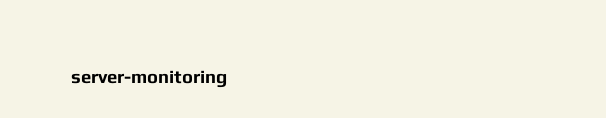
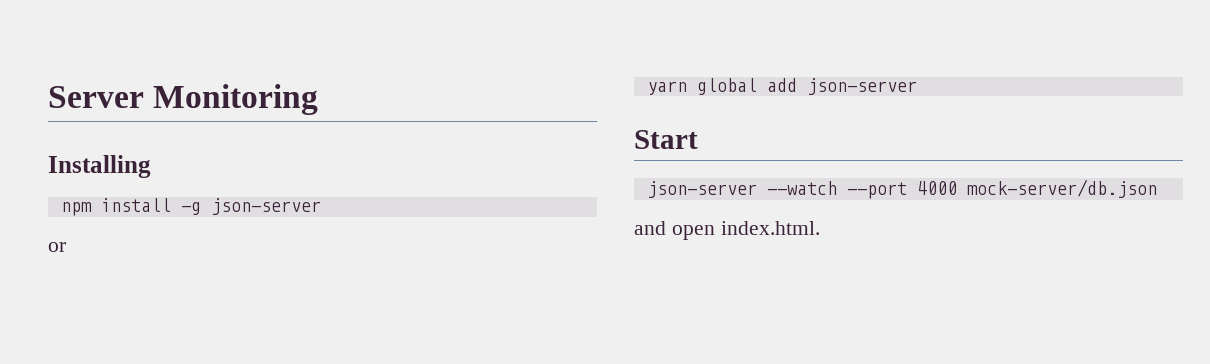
[71,70,227,88] server-monitoring -> [48,84,319,115] [48,155,151,178] [60,198,321,216] [48,242,66,252] [646,78,917,95] [634,130,698,149] [646,179,1157,199] [634,221,820,240] Server Monitoring // Installing // npm install -g json-server // or // yarn global add json-server // Start // json-server --watch --port 4000 mock-server/db.json // and open index.html.

